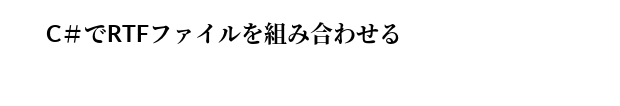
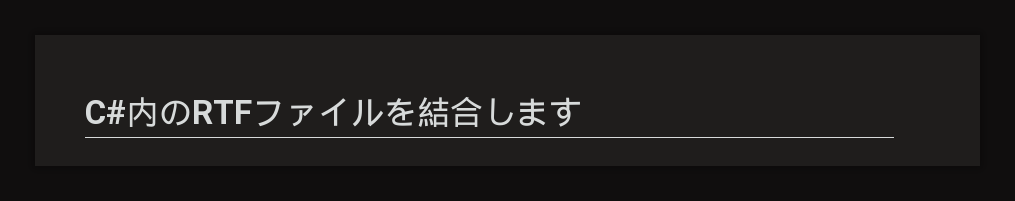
[46,25,107,43] C＃で -> [85,97,192,127] C#内の
[264,22,402,45] 組み合わせる -> [417,96,582,127] 結合します

